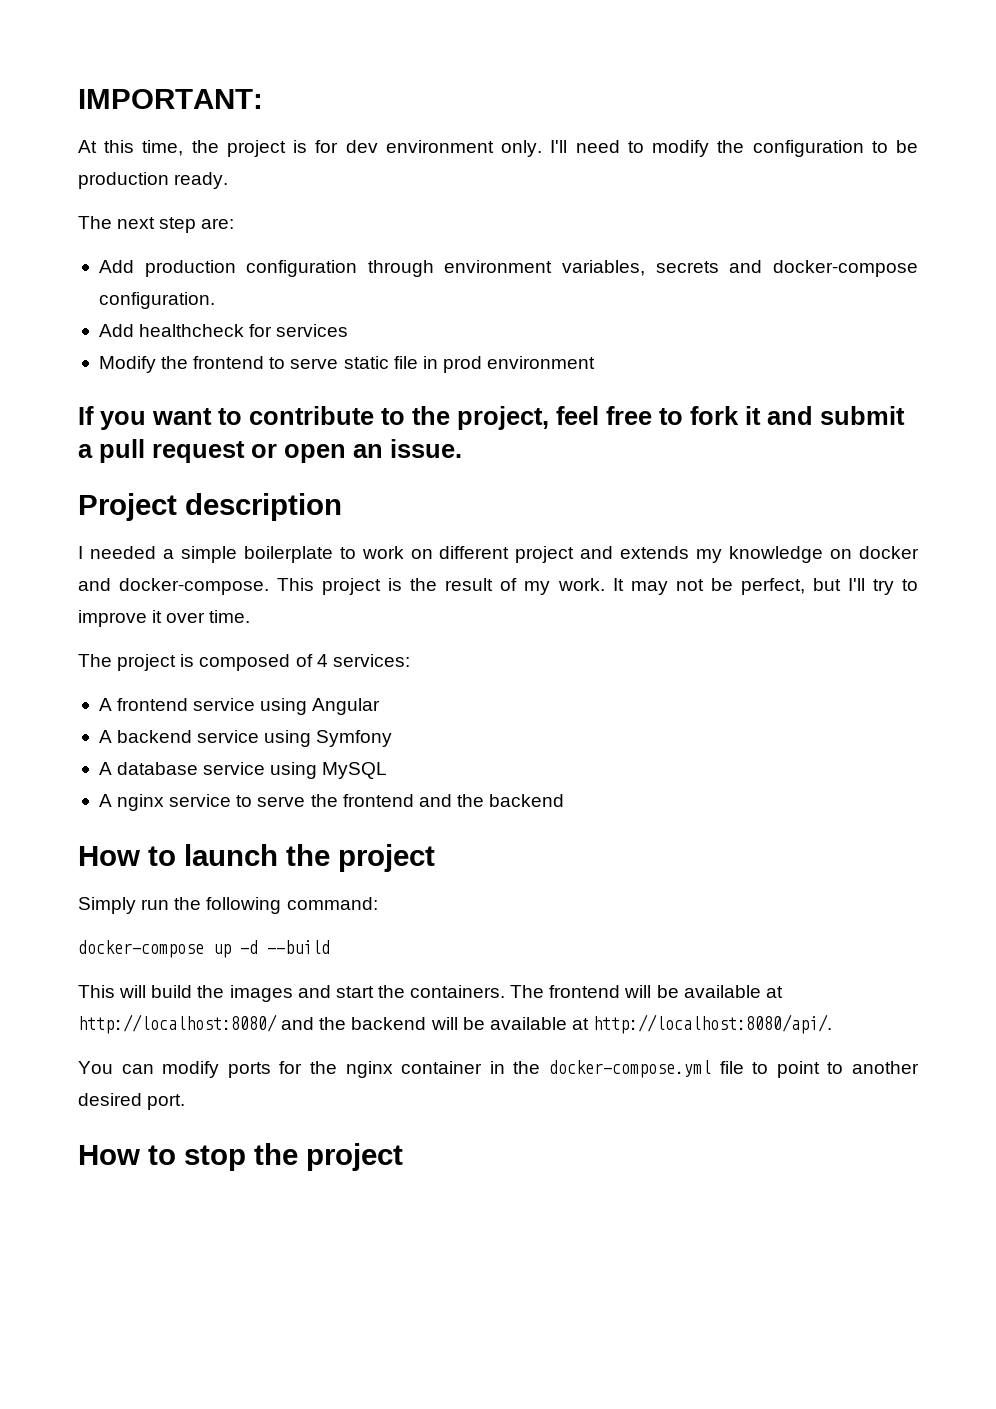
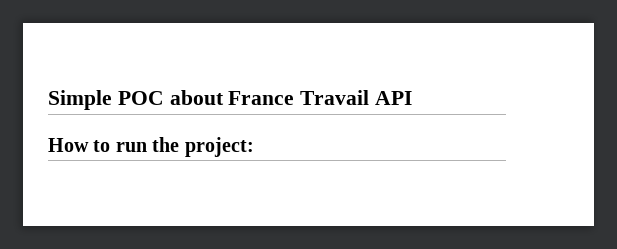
[78,89,263,109] [78,140,919,157] [78,172,229,189] [78,216,235,233] [98,260,919,277] [98,292,215,309] [98,324,349,337] [98,356,596,373] [78,406,905,430] [78,439,462,463] [78,493,342,521] [78,546,919,563] [78,578,918,595] [78,610,251,627] [78,654,410,671] [98,698,381,715] [98,730,393,747] [98,762,388,779] [98,794,565,811] [78,844,435,872] [78,897,378,914] [78,940,330,958] [78,985,783,1002] [78,1014,833,1034] [78,1060,920,1078] [78,1093,186,1110] [78,1143,403,1171] IMPORTANT: // At this time, the project is for dev environment only. I'll need to modify the configuration to be production ready. // The next step are: // Add production configuration through environment variables, secrets and docker-compose configuration. // Add healthcheck for services // Modify the frontend to serve static file in prod environment // If you want to contribute to the project, feel free to fork it and submit a pull request or open an issue. // Project description // I needed a simple boilerplate to work on different project and extends my knowledge on docker and docker-compose. This project is the result of my work. It may not be perfect, but I'll try to improve it over time. // The project is composed of 4 services: // A frontend service using Angular // A backend service using Symfony // A database service using MySQL // A nginx service to serve the frontend and the backend // How to launch the project // Simply run the following command: // docker-compose up -d --build // This will build the images and start the containers. The frontend will be available at http://localhost:8080/ and the backend will be available at http://localhost:8080/api/. // You can modify ports for the nginx container in the docker-compose.yml file to point to another desired port. // How to stop the project -> [48,90,413,110] [48,137,254,157] Simple POC about France Travail API // How to run the project:

